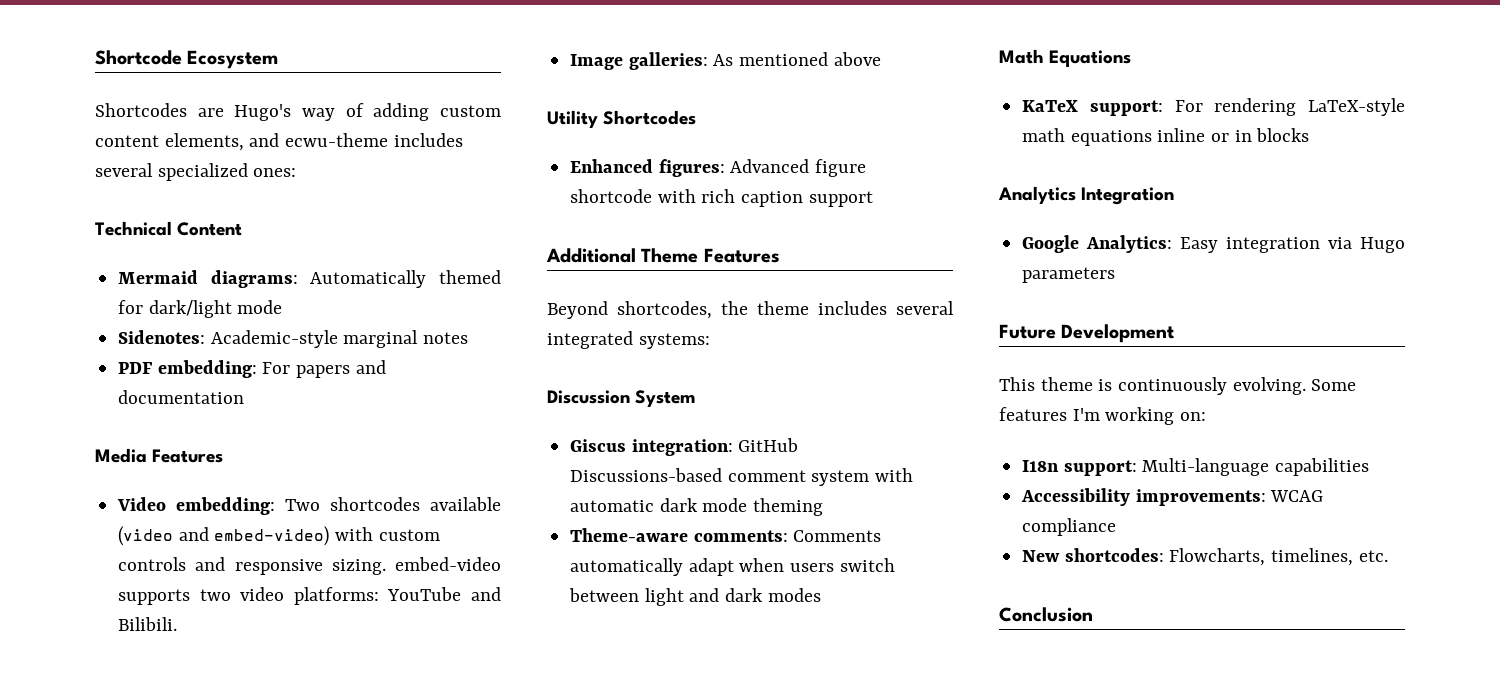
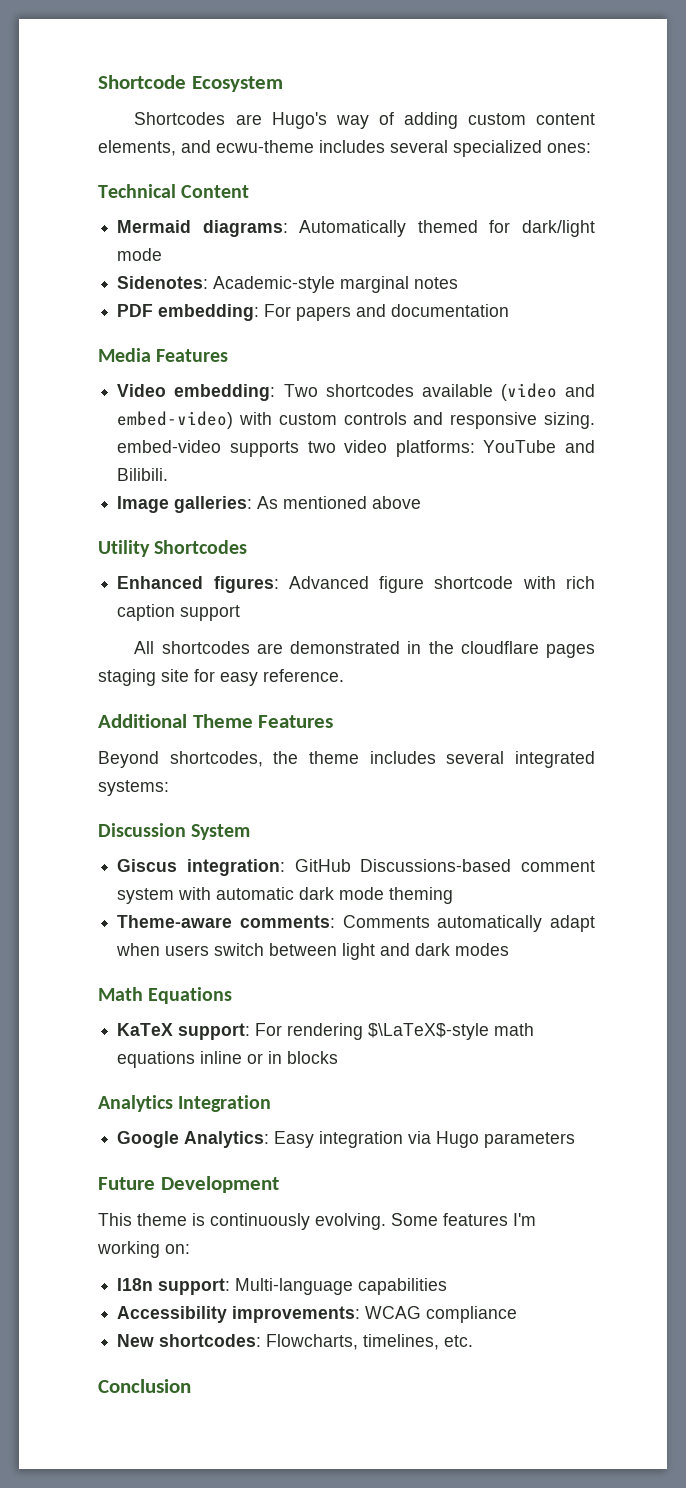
(873, 199) none -> [134,641,595,658] [98,669,344,686] // All shortcodes are demonstrated in the cloudflare pages staging site for easy reference.
[1308,98,1405,116] LaTeX-style -> [368,1023,490,1040] $\LaTeX$-style

